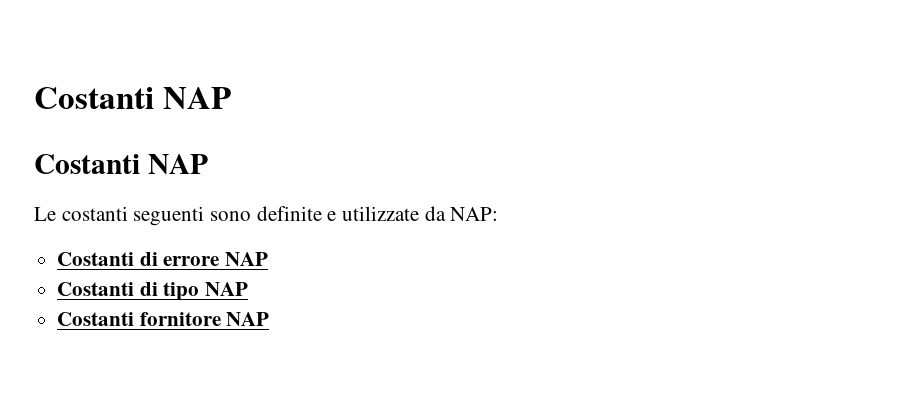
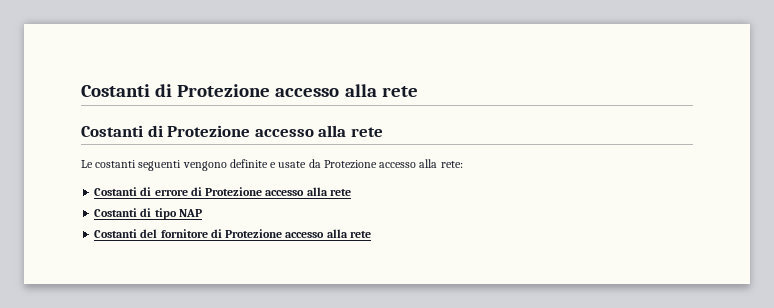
[34,87,231,109] [34,154,208,174] Costanti NAP // Costanti NAP -> [81,84,418,97] [81,125,383,137] Costanti di Protezione accesso alla rete // Costanti di Protezione accesso alla rete
[210,211,252,221] sono -> [182,161,227,171] vengono
[342,206,499,221] [57,252,269,266] utilizzate da NAP: // Costanti di errore NAP -> [278,159,463,169] [94,187,351,196] usate da Protezione accesso alla rete: // Costanti di errore di Protezione accesso alla rete
[139,312,270,326] fornitore NAP -> [140,229,371,238] del fornitore di Protezione accesso alla rete

